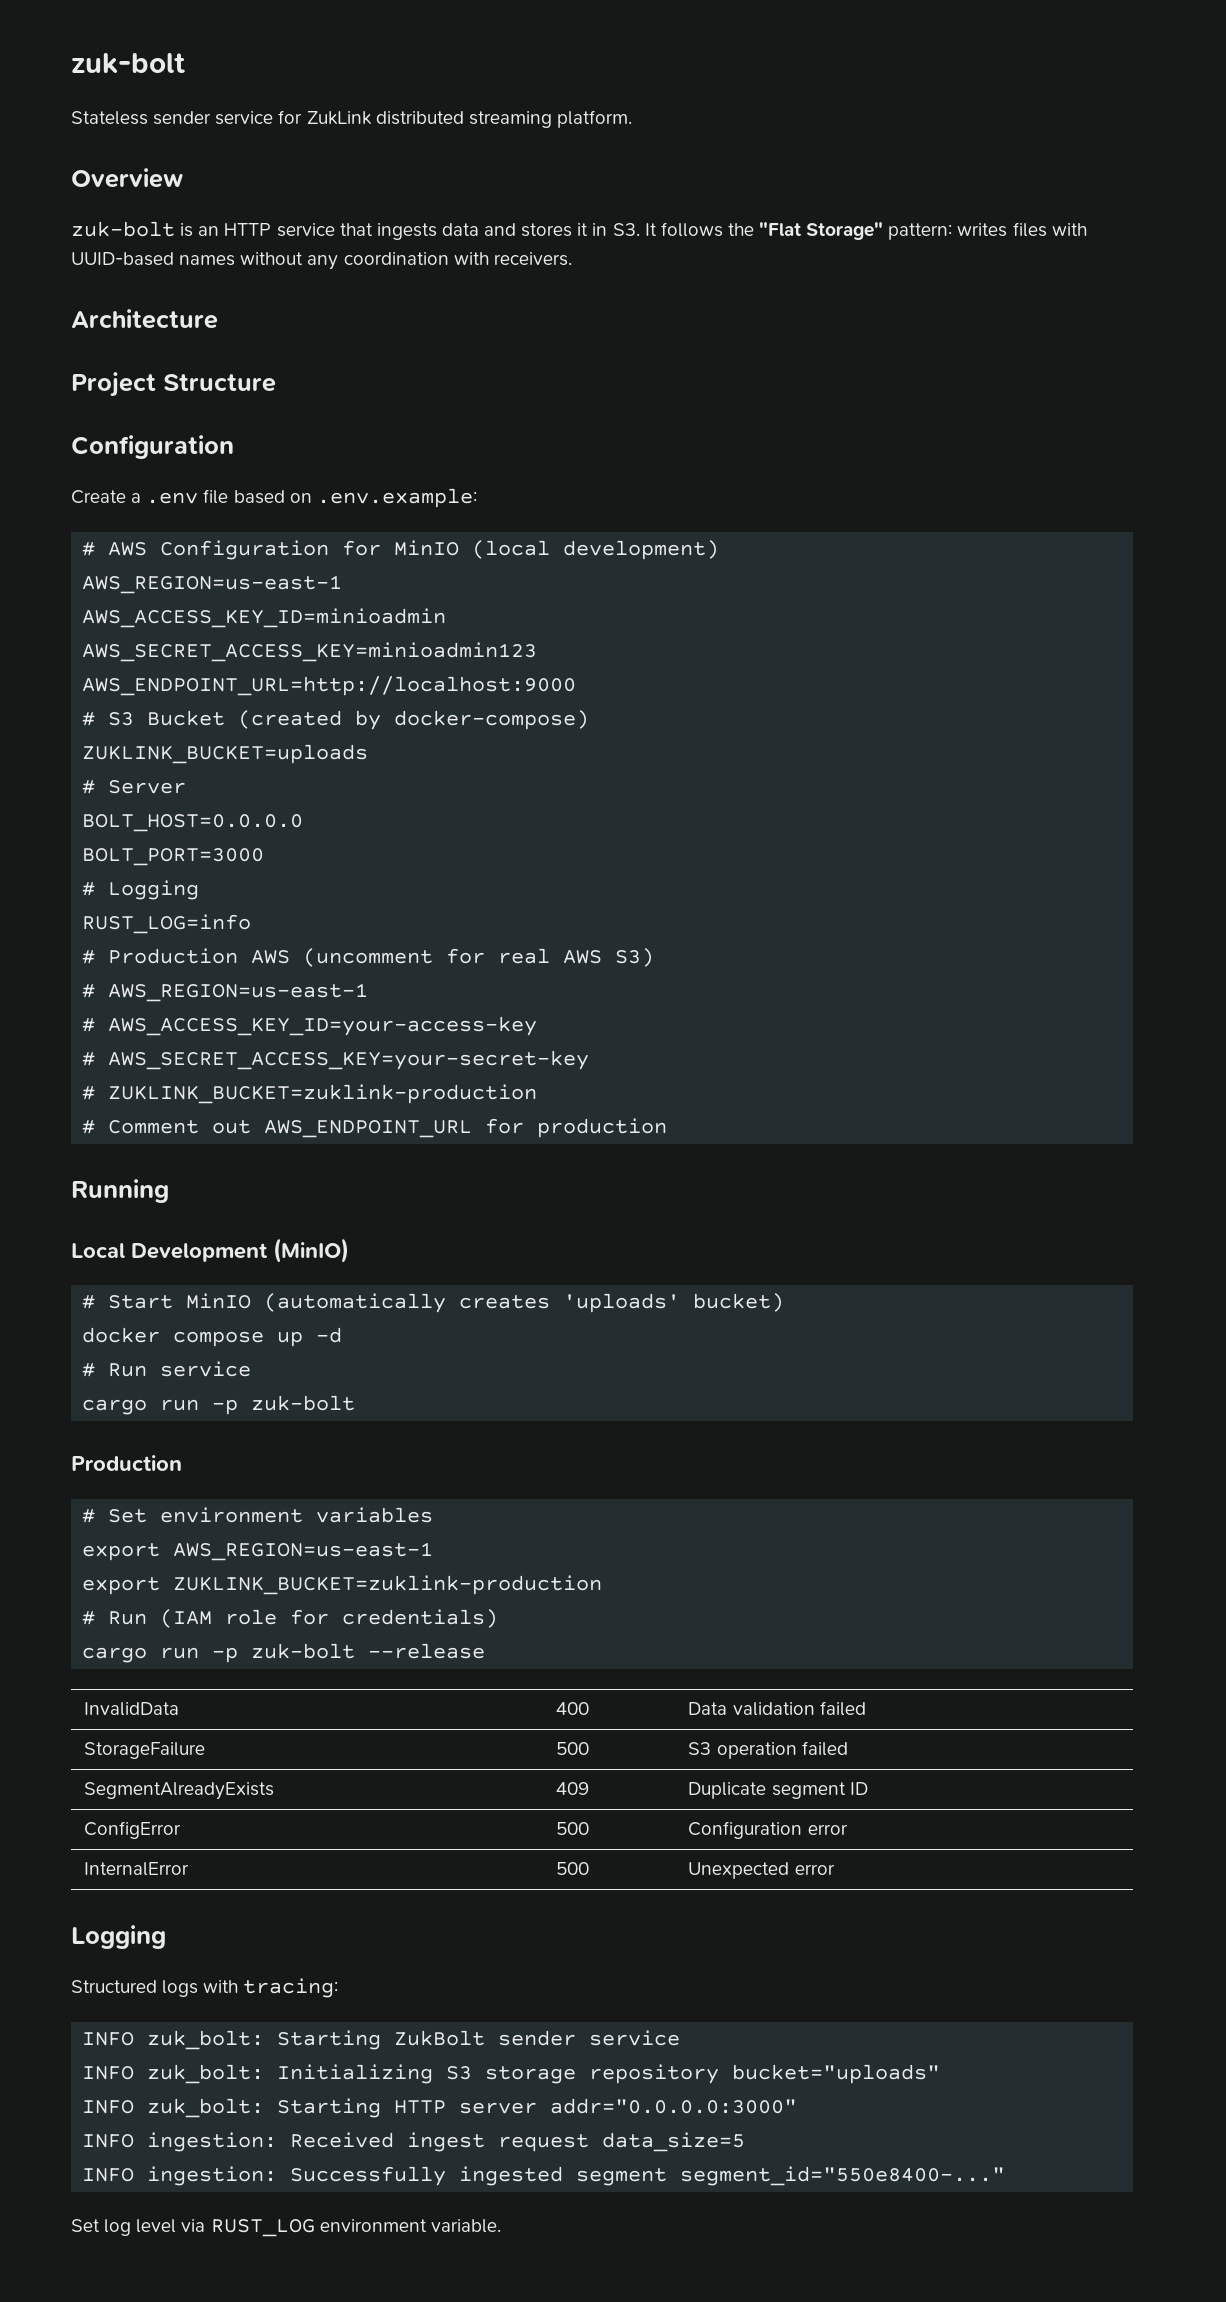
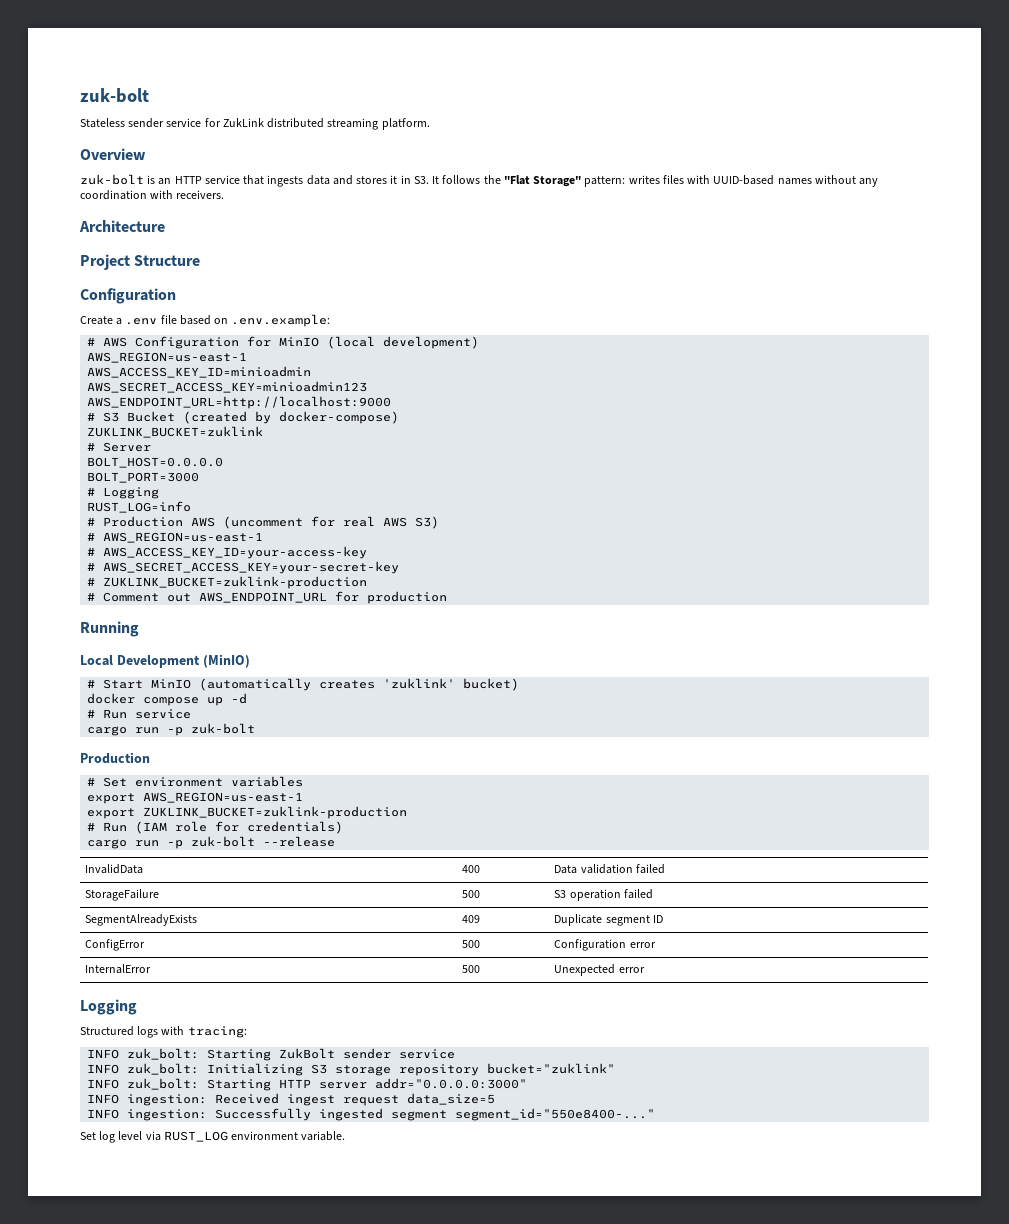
[82,744,369,764] ZUKLINK_BUCKET=uploads -> [87,426,264,438] ZUKLINK_BUCKET=zuklink
[563,1293,681,1313] 'uploads' -> [383,678,456,689] 'zuklink'
[732,2064,941,2084] bucket="uploads" -> [487,1063,616,1074] bucket="zuklink"

